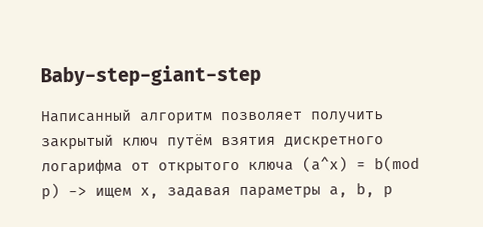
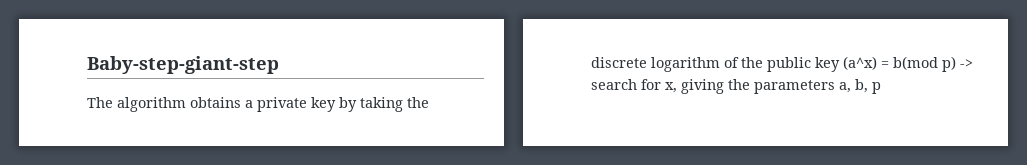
[40,109,384,124] [41,134,384,150] [41,158,294,175] Написанный алгоритм позволяет получить закрытый ключ путём взятия дискретного логарифма от открытого ключа -> [87,97,429,112] [591,57,840,72] The algorithm obtains a private key by taking the discrete logarithm of the public key
[95,186,321,199] ищем x, задавая параметры -> [591,79,835,94] search for x, giving the parameters

